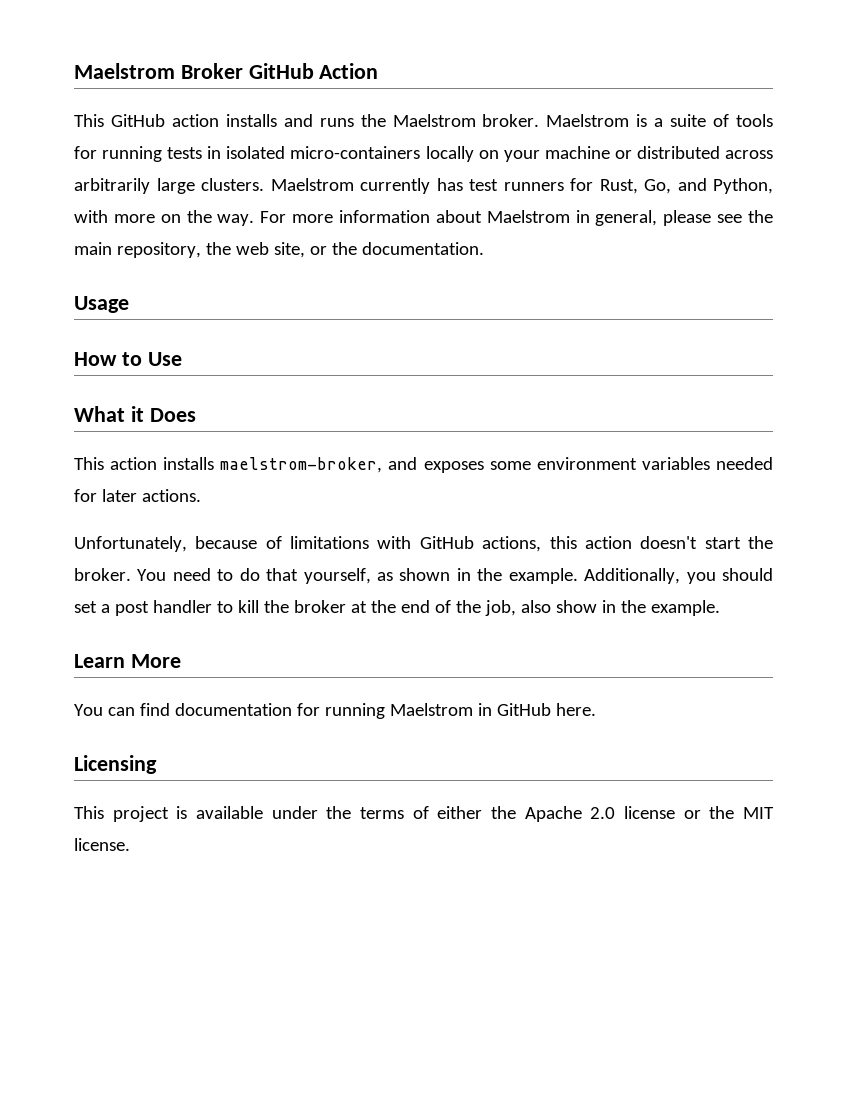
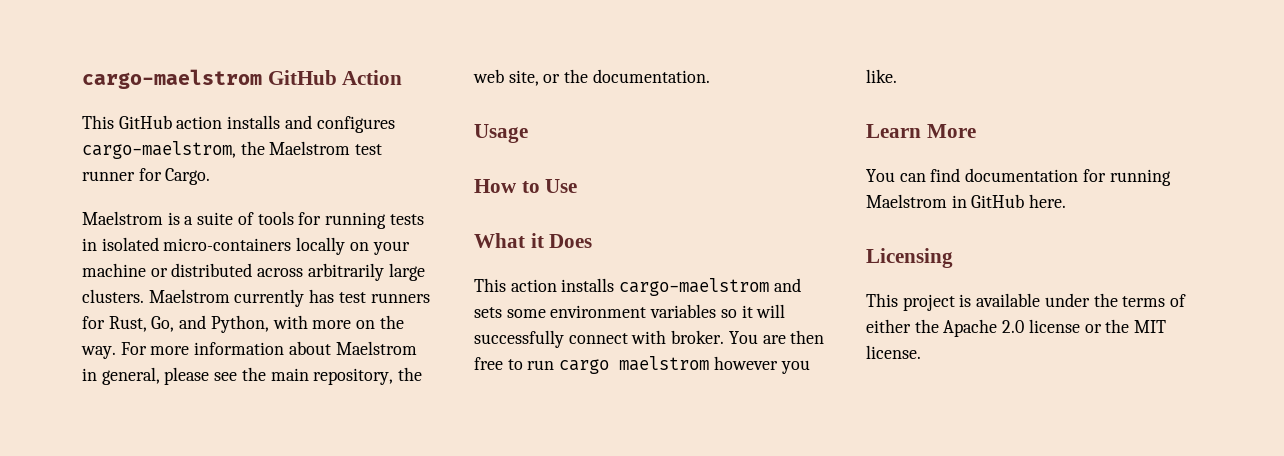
[74,63,243,79] Maelstrom Broker -> [82,69,262,89] cargo-maelstrom
[319,114,540,127] runs the Maelstrom broker. -> [316,116,395,133] [82,141,383,159] [82,168,211,185] configures cargo-maelstrom, the Maelstrom test runner for Cargo. //
[220,457,773,473] [74,489,201,502] [74,536,774,552] [74,568,774,584] [74,600,720,616] maelstrom-broker, and exposes some environment variables needed for later actions. // Unfortunately, because of limitations with GitHub actions, this action doesn't start the broker. You need to do that yourself, as shown in the example. Additionally, you should set a post handler to kill the broker at the end of the job, also show in the example. -> [619,278,801,296] [474,304,786,318] [474,330,825,348] [474,356,810,374] [866,69,897,83] cargo-maelstrom and sets some environment variables so it will successfully connect with broker. You are then free to run cargo maelstrom however you like.

